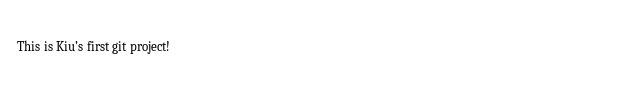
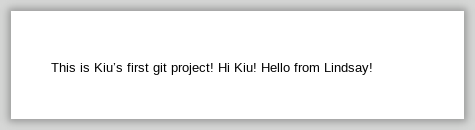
(170, 47) none -> [218,63,373,75] Hi Kiu! Hello from Lindsay!

